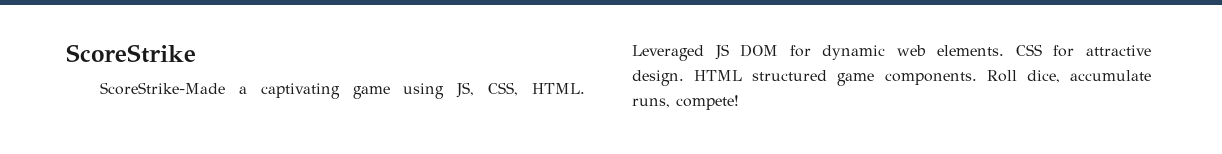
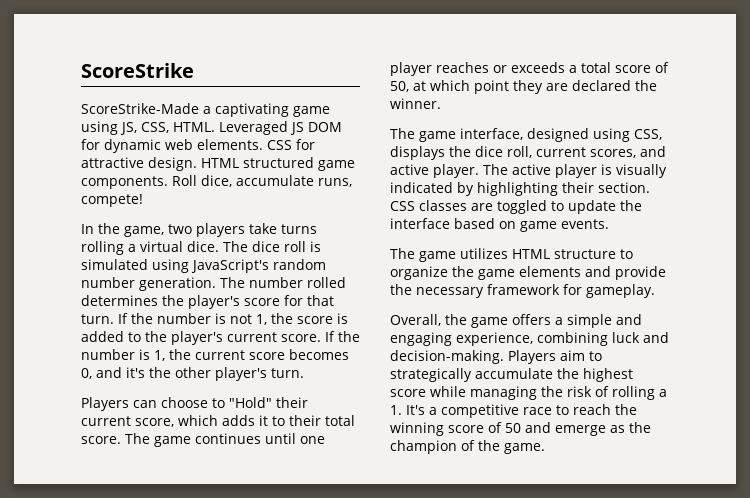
(739, 102) none -> [81,223,317,237] [81,241,321,255] [81,259,326,273] [81,277,346,291] [81,295,334,309] [81,313,348,325] [81,331,360,345] [81,349,349,361] [81,367,304,381] [81,397,308,411] [81,415,355,427] [81,433,325,447] [390,62,669,76] [390,80,657,94] [390,98,441,109] [390,128,662,142] [390,146,666,160] [390,164,667,178] [390,182,650,196] [390,200,642,214] [390,218,609,232] [390,248,633,262] [390,266,666,280] [390,284,655,298] [390,314,642,328] [390,332,669,346] [390,350,602,364] [390,368,633,382] [390,386,667,400] [390,404,637,418] [390,422,651,436] [390,440,545,454] // In the game, two players take turns rolling a virtual dice. The dice roll is simulated using JavaScript's random number generation. The number rolled determines the player's score for that turn. If the number is not 1, the score is added to the player's current score. If the number is 1, the current score becomes 0, and it's the other player's turn. // Players can choose to "Hold" their current score, which adds it to their total score. The game continues until one player reaches or exceeds a total score of 50, at which point they are declared the winner. // The game interface, designed using CSS, displays the dice roll, current scores, and active player. The active player is visually indicated by highlighting their section. CSS classes are toggled to update the interface based on game events. // The game utilizes HTML structure to organize the game elements and provide the necessary framework for gameplay. // Overall, the game offers a simple and engaging experience, combining luck and decision-making. Players aim to strategically accumulate the highest score while managing the risk of rolling a 1. It's a competitive race to reach the winning score of 50 and emerge as the champion of the game.

